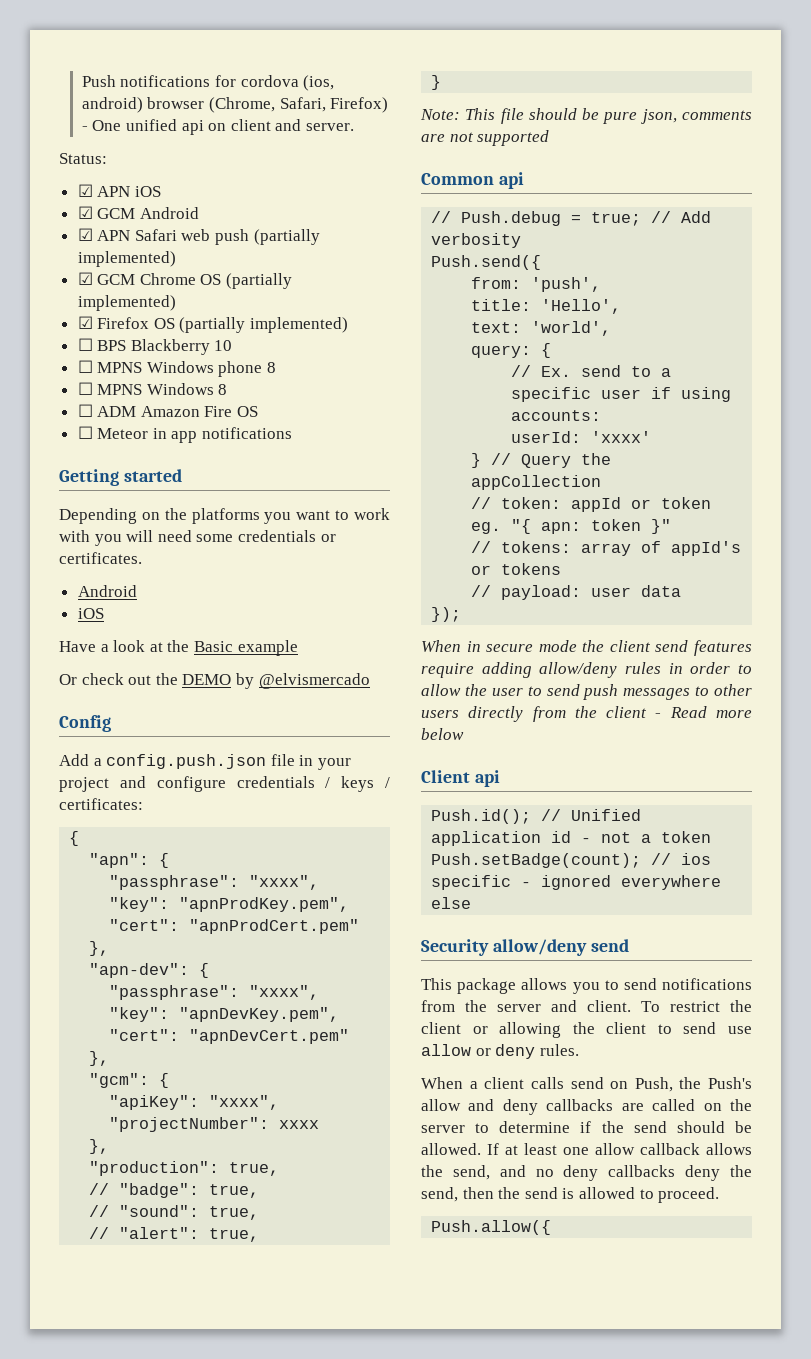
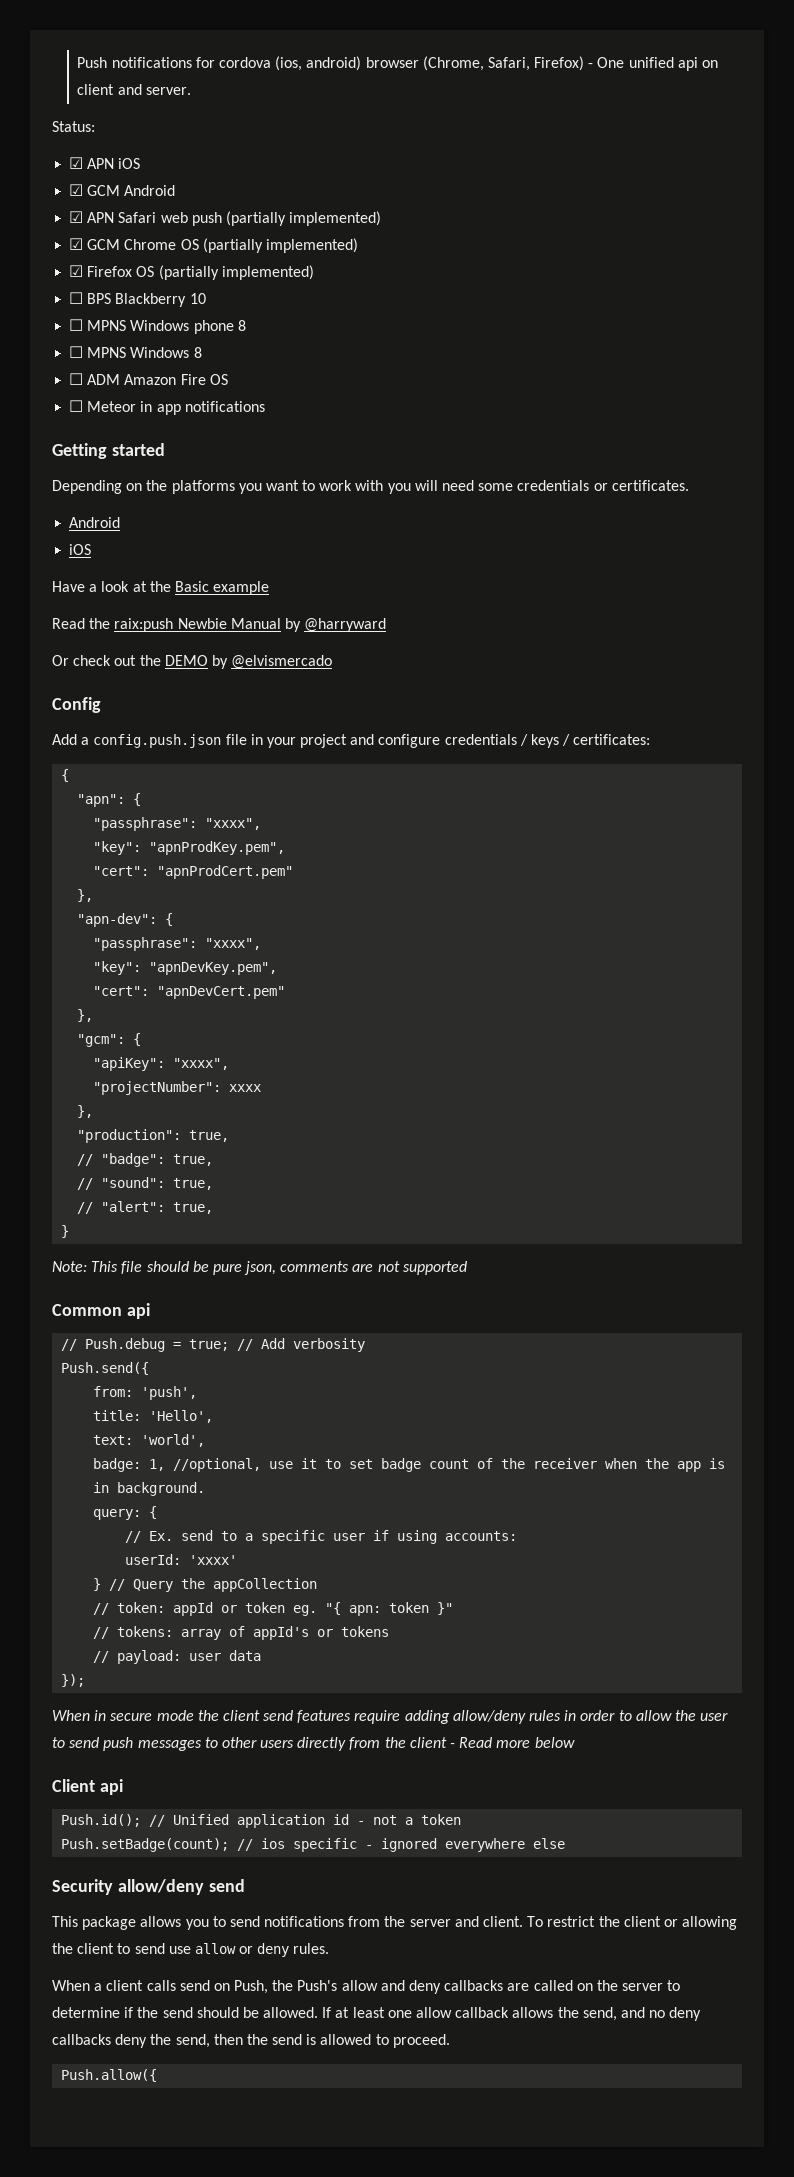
(298, 648) none -> [52,618,387,632] // Read the raix:push Newbie Manual by @harryward
(612, 328) none -> [93,1458,726,1472] [93,1482,206,1496] // badge: 1, //optional, use it to set badge count of the receiver when the app is in background.

